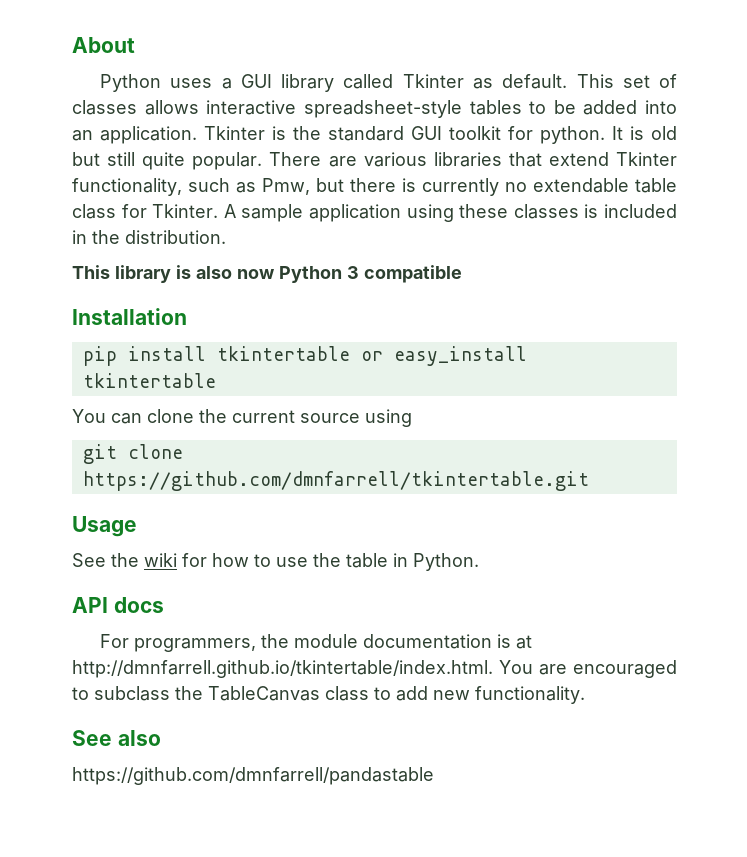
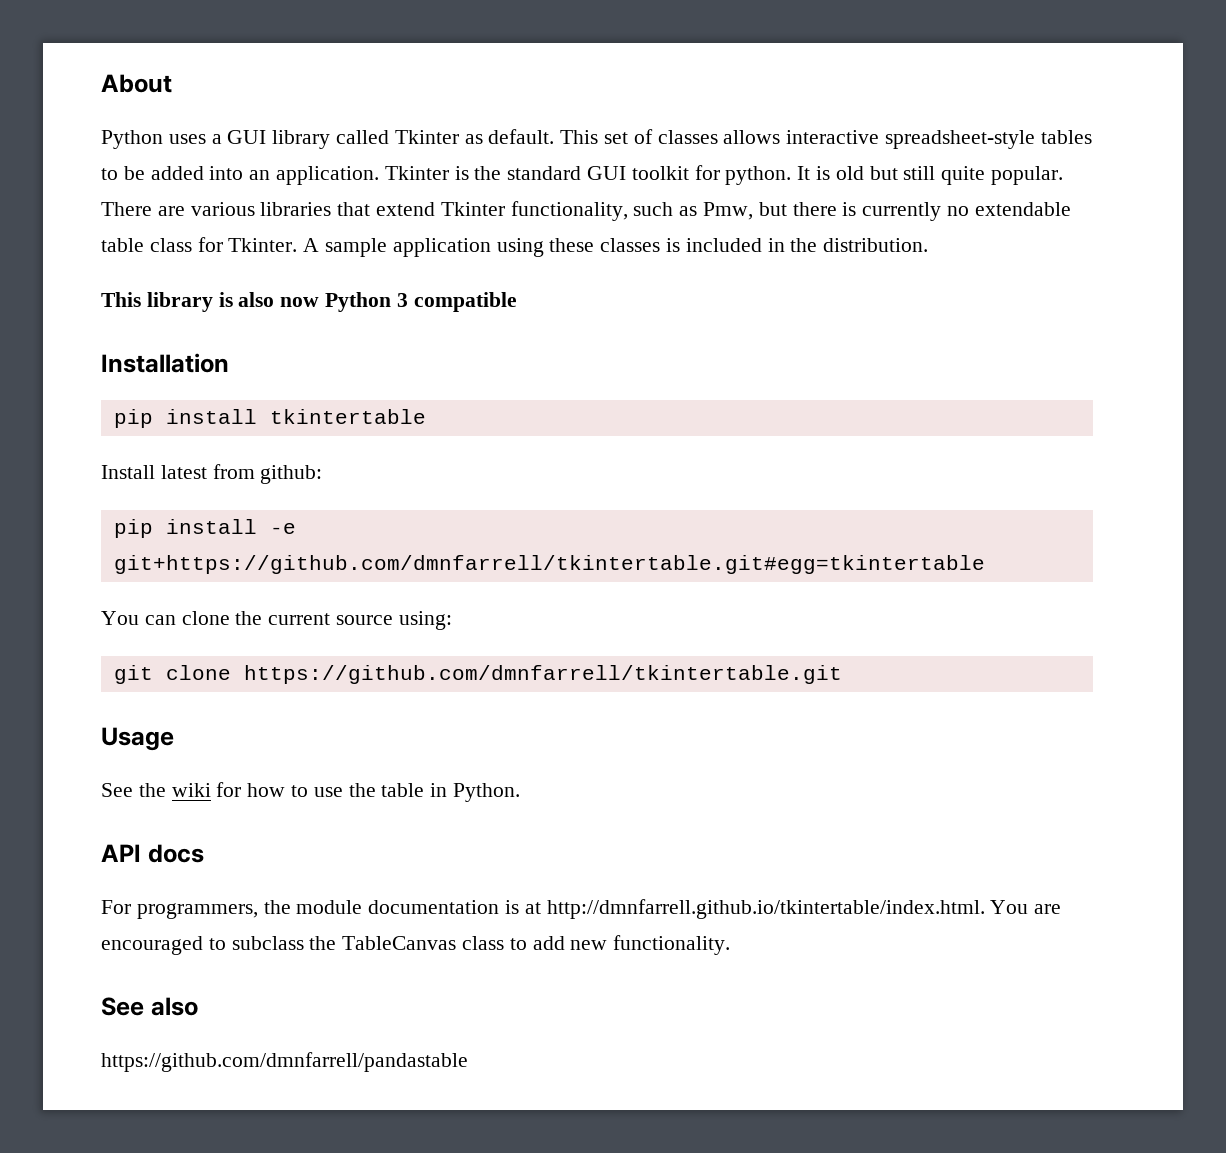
[360,346,527,366] [82,373,216,388] or easy_install tkintertable -> [101,464,323,484] [113,519,296,538] [113,555,985,574] // Install latest from github: // pip install -e git+https://github.com/dmnfarrell/tkintertable.git#egg=tkintertable
[365,409,412,427] using -> [398,611,452,630] using:

